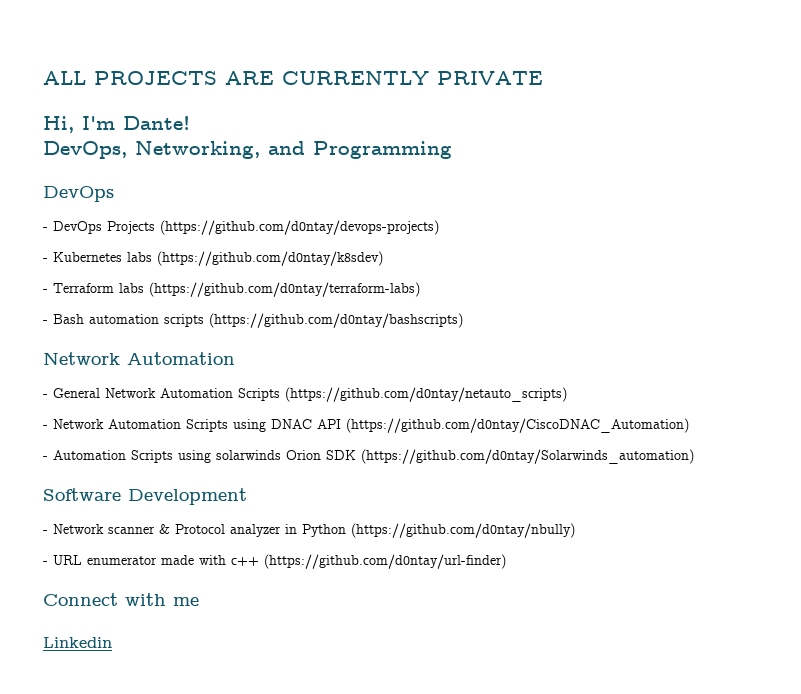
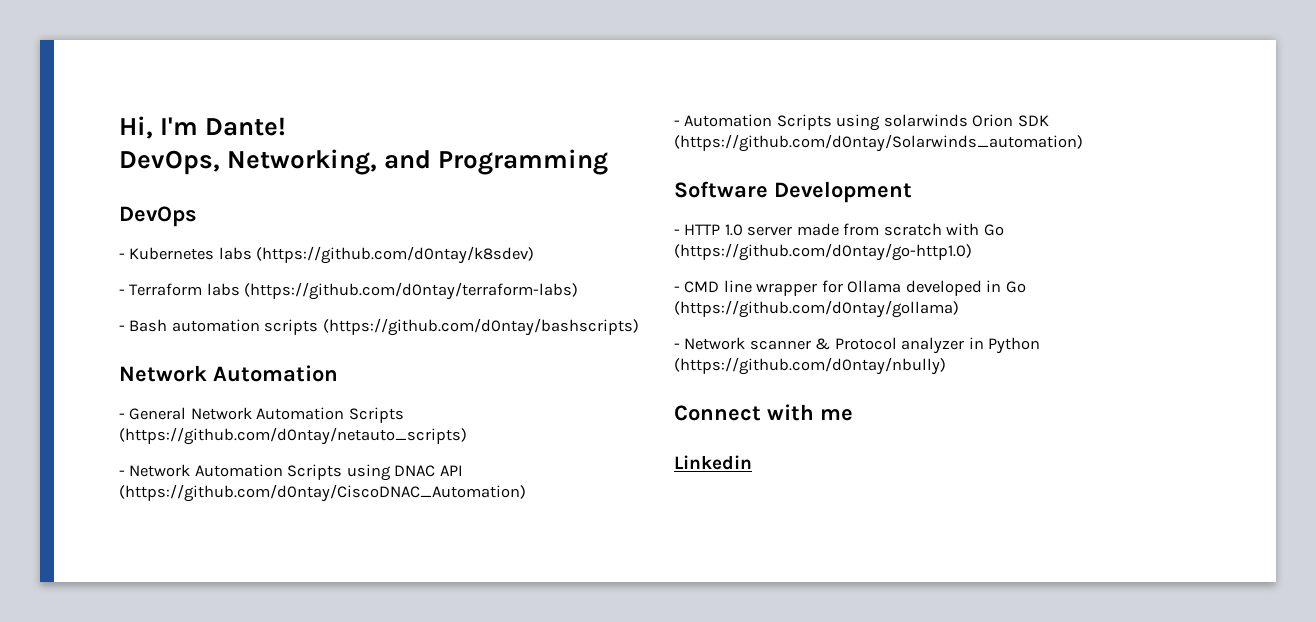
[43,71,543,85] ALL PROJECTS ARE CURRENTLY PRIVATE // -> (119, 127) none
[43,220,439,235] // - DevOps Projects (https://github.com/d0ntay/devops-projects) -> (197, 216) none
(247, 496) none -> [674,223,1004,236] [674,243,972,261] [674,280,1026,296] [674,300,959,318] // - HTTP 1.0 server made from scratch with Go (https://github.com/d0ntay/go-http1.0) // - CMD line wrapper for Ollama developed in Go (https://github.com/d0ntay/gollama)
[43,554,506,569] // - URL enumerator made with c++ (https://github.com/d0ntay/url-finder) -> (946, 366) none

